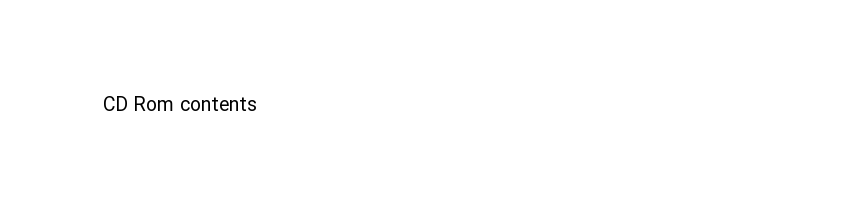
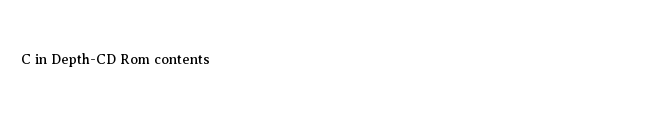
[103,96,128,111] CD -> [21,53,116,67] C in Depth-CD

